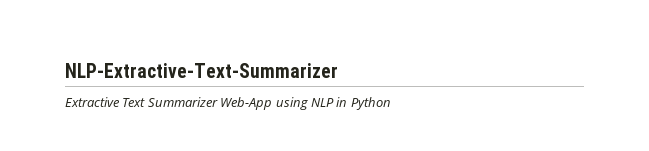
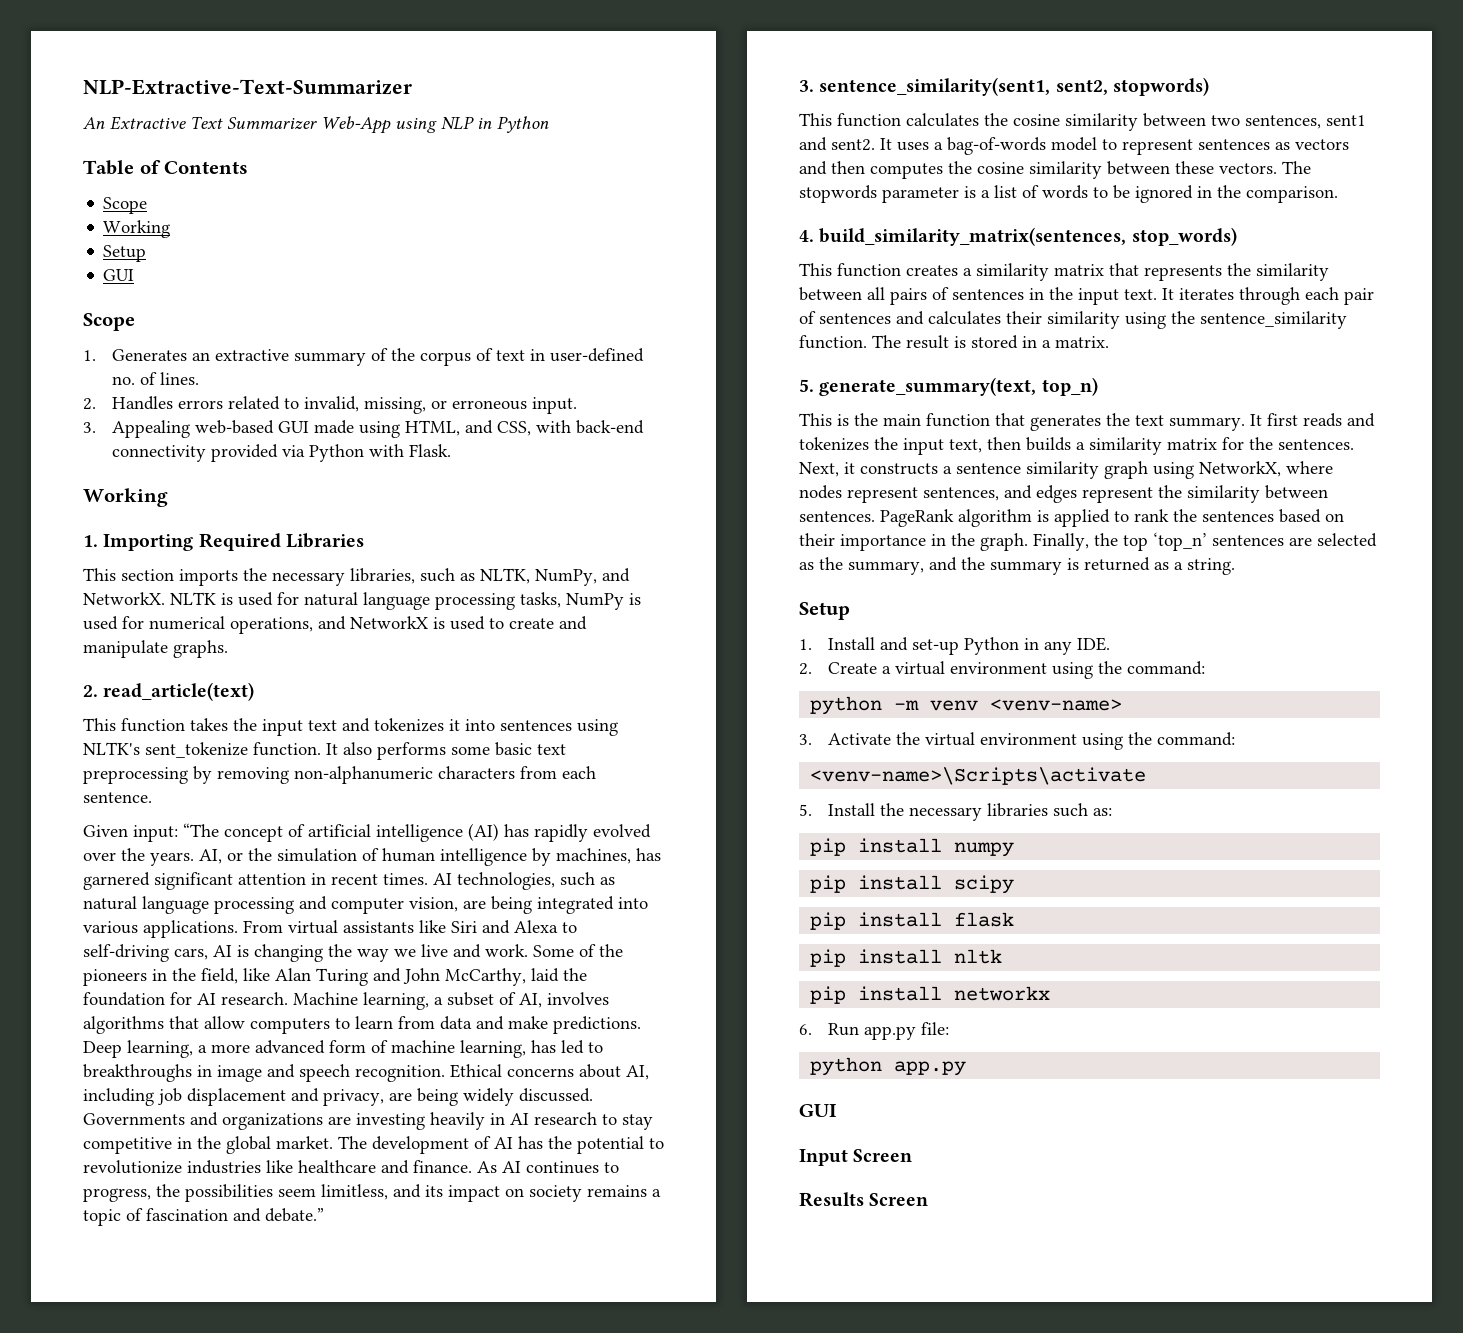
(338, 70) none -> [83,117,105,129] An
(391, 103) none -> [83,160,249,175] [103,197,148,214] [103,220,171,238] [103,245,147,262] [103,269,135,281] [83,313,135,331] [83,348,645,366] [112,372,200,385] [83,396,578,414] [83,420,645,438] [112,444,452,462] [83,488,168,507] [83,533,364,551] [83,568,630,586] [83,592,641,610] [83,616,587,634] [83,640,228,658] [83,682,255,701] [83,718,618,736] [83,742,566,760] [83,766,596,784] [83,792,152,803] [83,823,651,842] [83,848,661,866] [83,872,615,890] [83,896,648,914] [83,920,577,938] [83,944,623,962] [83,968,587,986] [83,992,609,1010] [83,1016,641,1034] [83,1040,603,1058] [83,1064,649,1082] [83,1088,593,1106] [83,1112,653,1130] [83,1136,664,1154] [83,1160,619,1174] [83,1184,661,1202] [83,1208,324,1226] [799,77,1209,96] [799,113,1366,131] [799,137,1349,155] [799,161,1311,179] [799,185,1338,203] [799,227,1237,246] [799,263,1329,281] [799,287,1374,305] [799,311,1347,329] [799,335,1109,349] [799,377,1098,396] [799,413,1375,431] [799,437,1354,455] [799,461,1333,479] [799,485,1328,503] [799,509,1344,527] [799,532,1377,551] [799,557,1235,575] [799,602,850,620] [799,637,1111,655] [799,661,1206,679] [810,696,1123,715] [799,732,1236,750] [810,767,1147,785] [799,803,1113,821] [810,838,1015,857] [810,875,1015,894] [810,912,1015,930] [810,949,1003,967] [810,986,1051,1004] [799,1022,950,1040] [810,1057,967,1076] [799,1104,837,1117] [799,1149,913,1166] [799,1192,929,1207] // Table of Contents // Scope // Working // Setup // GUI // Scope // 1. Generates an extractive summary of the corpus of text in user-defined no. of lines. // 2. Handles errors related to invalid, missing, or erroneous input. // 3. Appealing web-based GUI made using HTML, and CSS, with back-end connectivity provided via Python with Flask. // Working // 1. Importing Required Libraries // This section imports the necessary libraries, such as NLTK, NumPy, and NetworkX. NLTK is used for natural language processing tasks, NumPy is used for numerical operations, and NetworkX is used to create and manipulate graphs. // 2. read_article(text) // This function takes the input text and tokenizes it into sentences using NLTK's sent_tokenize function. It also performs some basic text preprocessing by removing non-alphanumeric characters from each sentence. // Given input: “The concept of artificial intelligence (AI) has rapidly evolved over the years. AI, or the simulation of human intelligence by machines, has garnered significant attention in recent times. AI technologies, such as natural language processing and computer vision, are being integrated into various applications. From virtual assistants like Siri and Alexa to self-driving cars, AI is changing the way we live and work. Some of the pioneers in the field, like Alan Turing and John McCarthy, laid the foundation for AI research. Machine learning, a subset of AI, involves algorithms that allow computers to learn from data and make predictions. Deep learning, a more advanced form of machine learning, has led to breakthroughs in image and speech recognition. Ethical concerns about AI, including job displacement and privacy, are being widely discussed. Governments and organizations are investing heavily in AI research to stay competitive in the global market. The development of AI has the potential to revolutionize industries like healthcare and finance. As AI continues to progress, the possibilities seem limitless, and its impact on society remains a topic of fascination and debate.” // 3. sentence_similarity(sent1, sent2, stopwords) // This function calculates the cosine similarity between two sentences, sent1 and sent2. It uses a bag-of-words model to represent sentences as vectors and then computes the cosine similarity between these vectors. The stopwords parameter is a list of words to be ignored in the comparison. // 4. build_similarity_matrix(sentences, stop_words) // This function creates a similarity matrix that represents the similarity between all pairs of sentences in the input text. It iterates through each pair of sentences and calculates their similarity using the sentence_similarity function. The result is stored in a matrix. // 5. generate_summary(text, top_n) // This is the main function that generates the text summary. It first reads and tokenizes the input text, then builds a similarity matrix for the sentences. Next, it constructs a sentence similarity graph using NetworkX, where nodes represent sentences, and edges represent the similarity between sentences. PageRank algorithm is applied to rank the sentences based on their importance in the graph. Finally, the top ‘top_n’ sentences are selected as the summary, and the summary is returned as a string. // Setup // 1. Install and set-up Python in any IDE. // 2. Create a virtual environment using the command: // python -m venv <venv-name> // 3. Activate the virtual environment using the command: // <venv-name>\Scripts\activate // 5. Install the necessary libraries such as: // pip install numpy // pip install scipy // pip install flask // pip install nltk // pip install networkx // 6. Run app.py file: // python app.py // GUI // Input Screen // Results Screen

